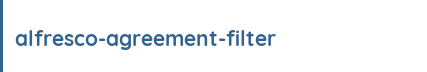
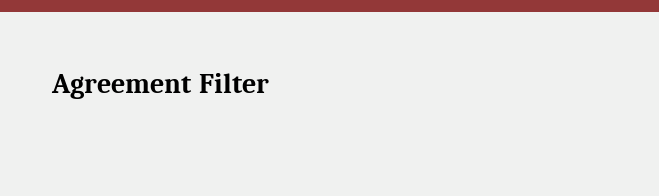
[15,30,276,50] alfresco-agreement-filter -> [51,73,269,99] Agreement Filter

